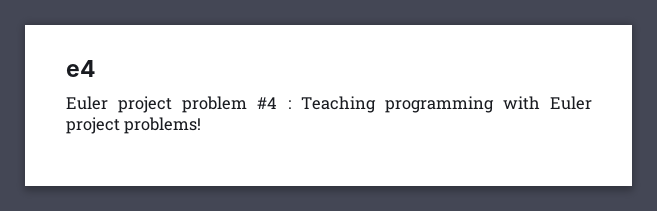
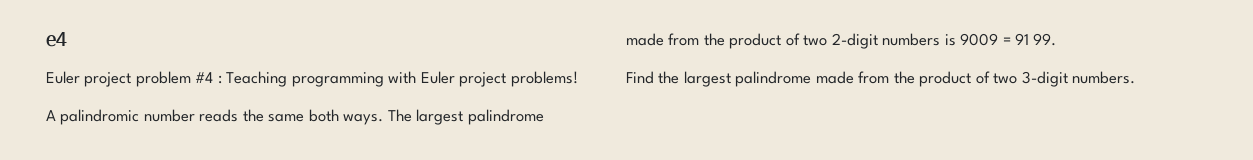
(202, 125) none -> [46,109,544,125] [626,33,1057,49] [626,71,1136,87] // A palindromic number reads the same both ways. The largest palindrome made from the product of two 2-digit numbers is 9009 = 91 99. // Find the largest palindrome made from the product of two 3-digit numbers.

